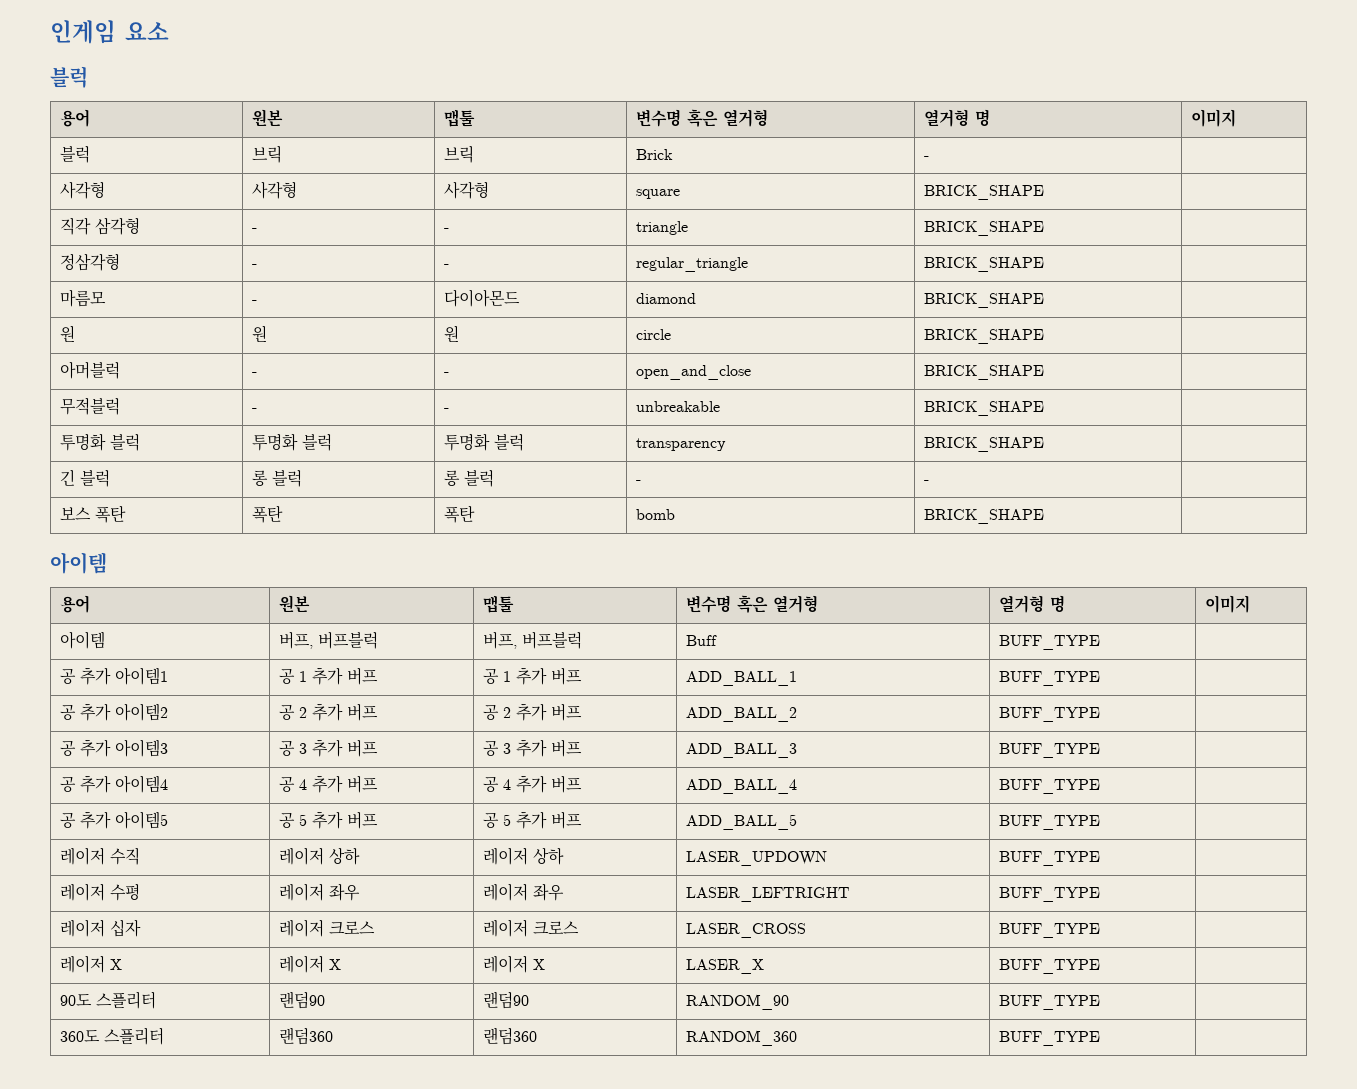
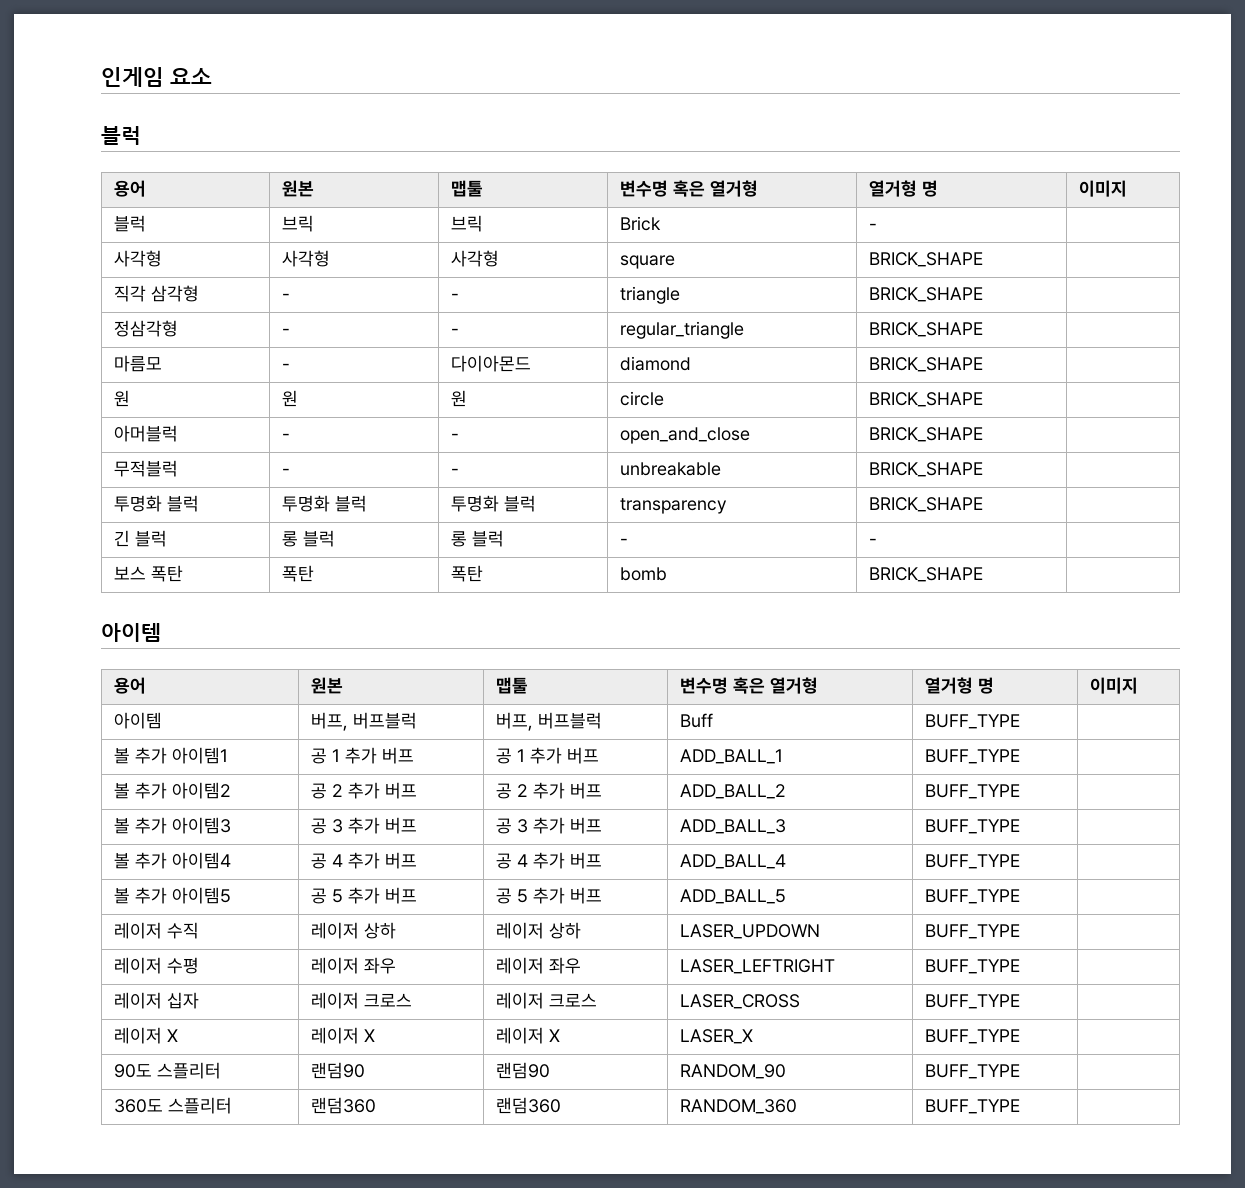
[59,668,76,684] 공 -> [114,748,131,764] 볼
[59,704,76,720] 공 -> [114,783,131,799] 볼
[59,740,76,756] 공 -> [114,818,131,834] 볼
[59,776,76,792] 공 -> [114,853,131,869] 볼
[59,812,76,828] 공 -> [114,888,131,904] 볼

